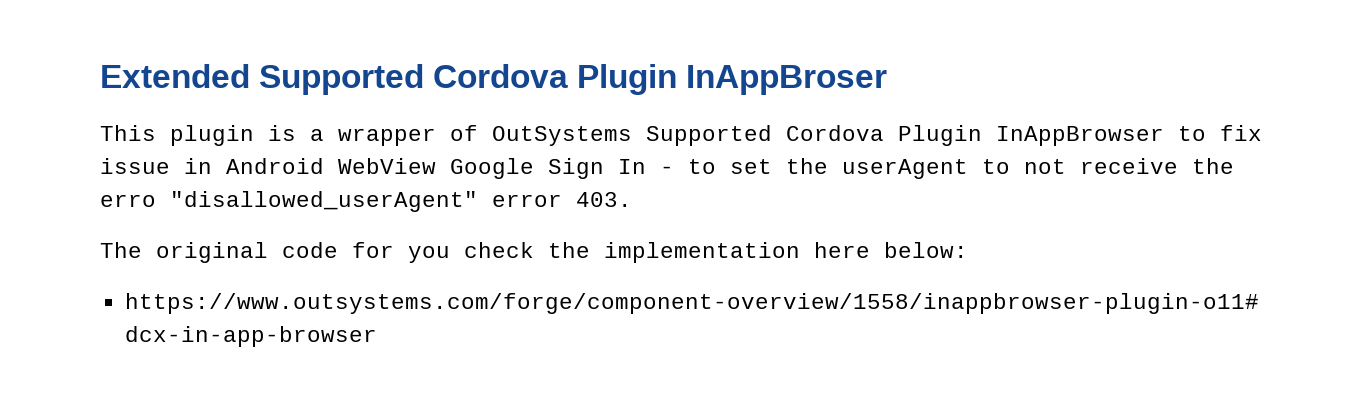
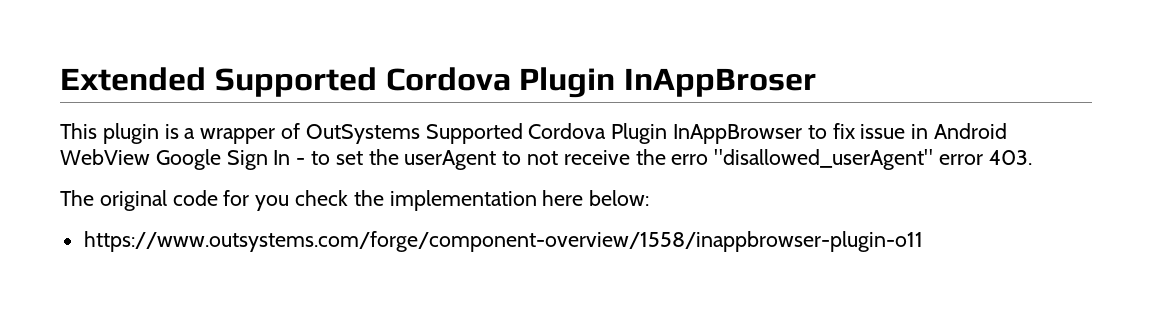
[124,293,1259,314] [124,326,377,347] https://www.outsystems.com/forge/component-overview/1558/inappbrowser-plugin-o11# dcx-in-app-browser -> [83,231,923,252] https://www.outsystems.com/forge/component-overview/1558/inappbrowser-plugin-o11

